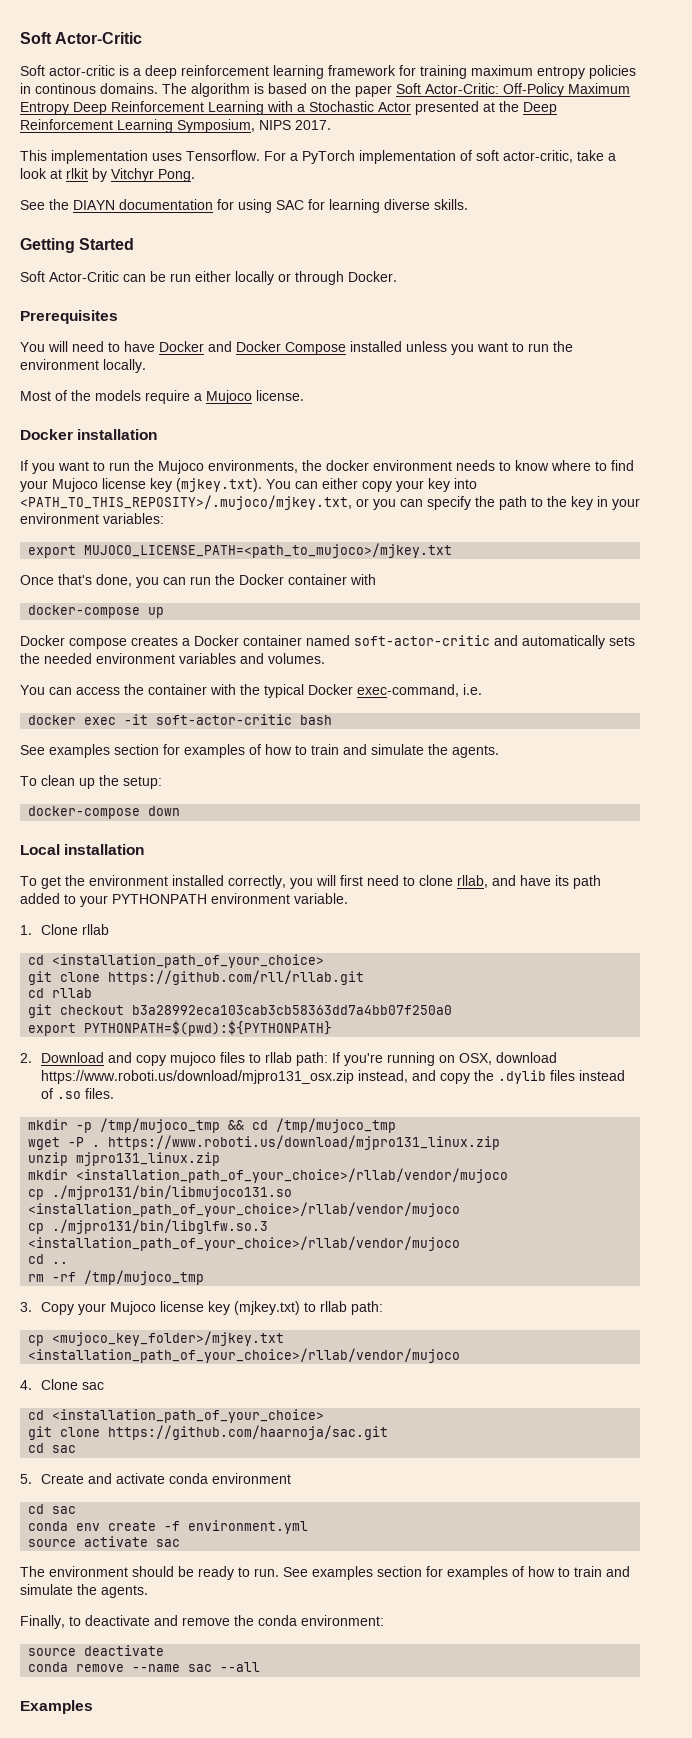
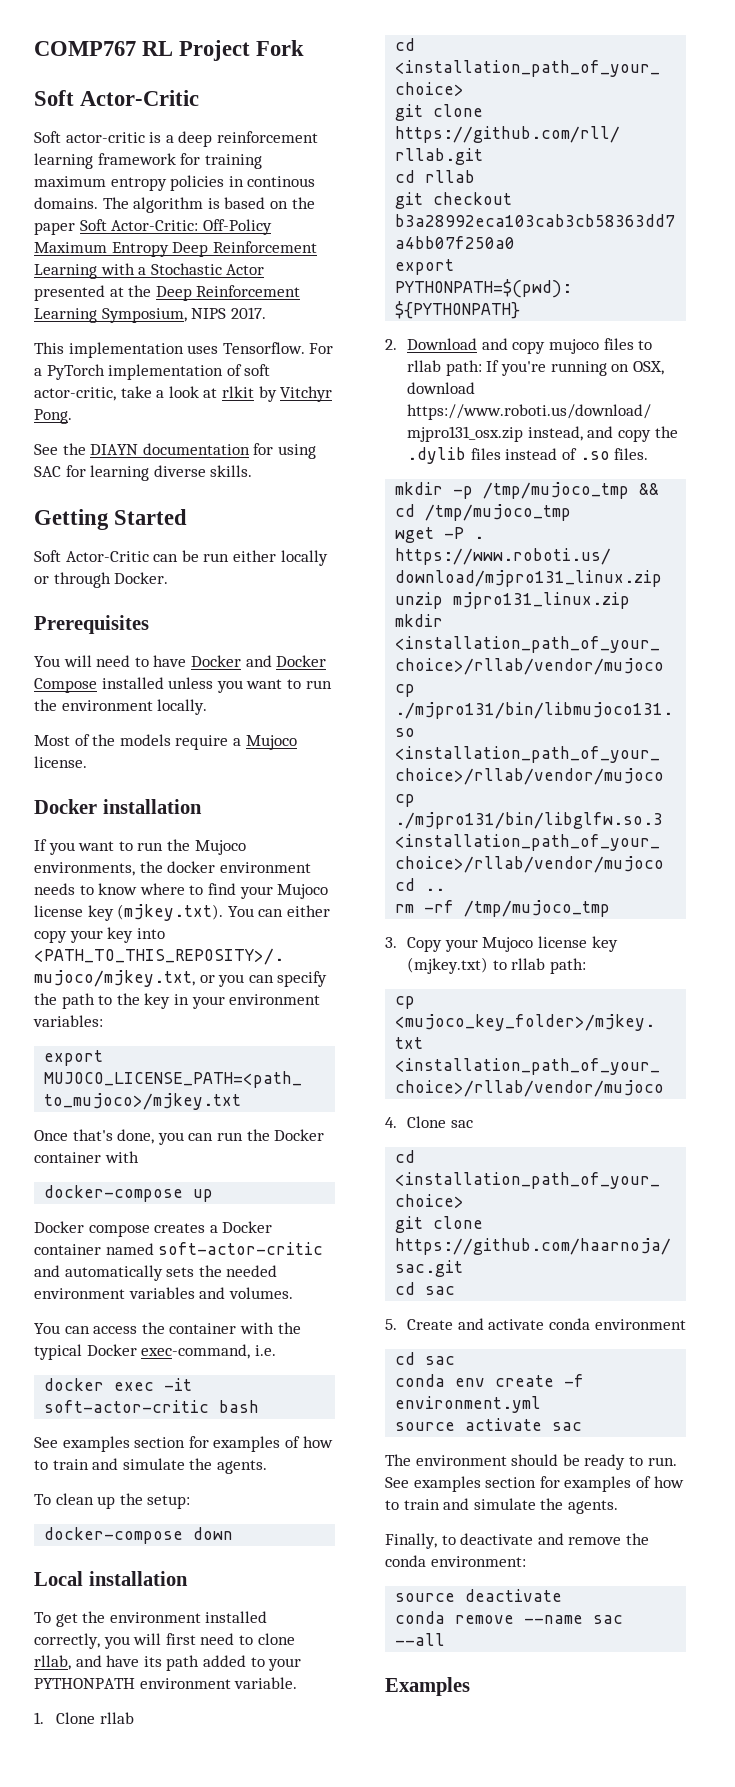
(20, 38) none -> [34,40,305,61] COMP767 RL Project Fork //

